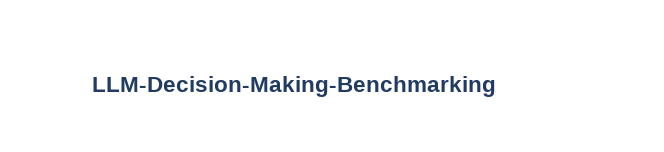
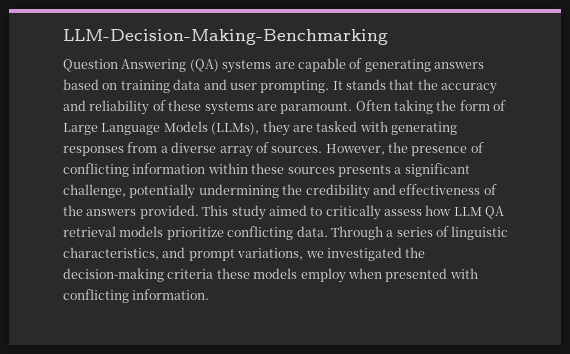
(496, 86) none -> [63,58,484,73] [63,79,498,94] [63,100,507,115] [63,121,457,136] [63,142,484,157] [63,163,470,177] [63,184,497,199] [63,205,505,220] [63,226,509,240] [63,247,426,261] [63,268,478,283] [63,289,210,303] // Question Answering (QA) systems are capable of generating answers based on training data and user prompting. It stands that the accuracy and reliability of these systems are paramount. Often taking the form of Large Language Models (LLMs), they are tasked with generating responses from a diverse array of sources. However, the presence of conflicting information within these sources presents a significant challenge, potentially undermining the credibility and effectiveness of the answers provided. This study aimed to critically assess how LLM QA retrieval models prioritize conflicting data. Through a series of linguistic characteristics, and prompt variations, we investigated the decision-making criteria these models employ when presented with conflicting information.

